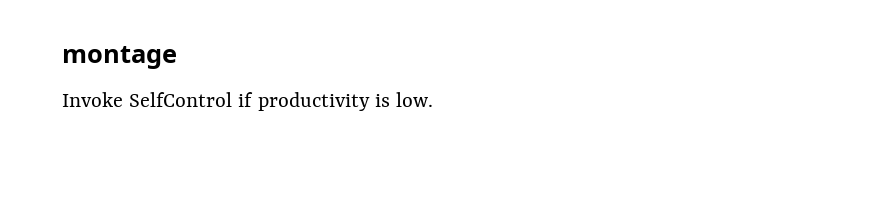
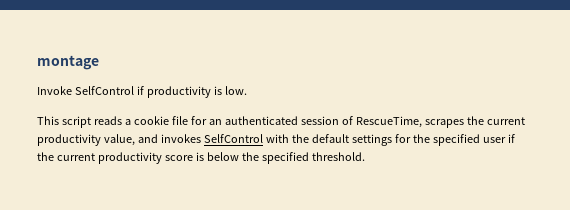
(434, 99) none -> [37,116,525,128] [37,134,515,146] [37,152,365,164] // This script reads a cookie file for an authenticated session of RescueTime, scrapes the current productivity value, and invokes SelfControl with the default settings for the specified user if the current productivity score is below the specified threshold.

